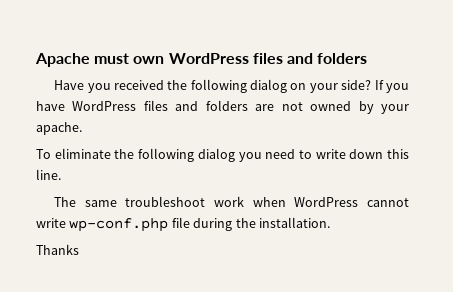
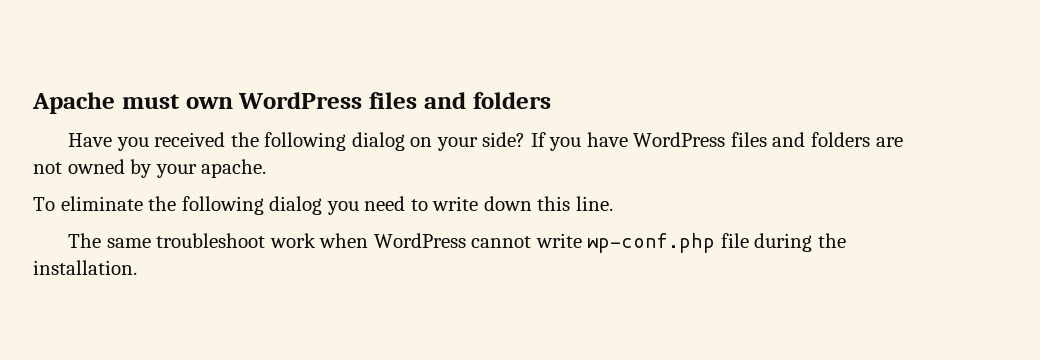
[36,244,79,255] // Thanks -> (137, 267) none

